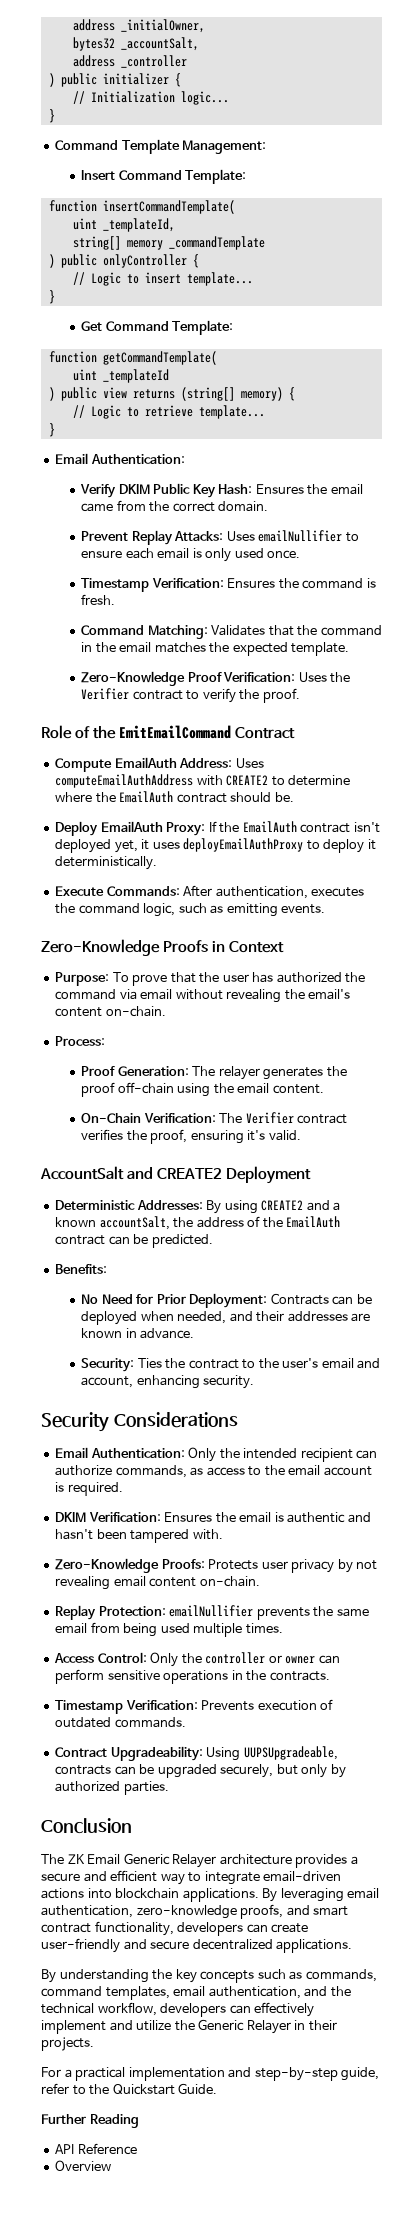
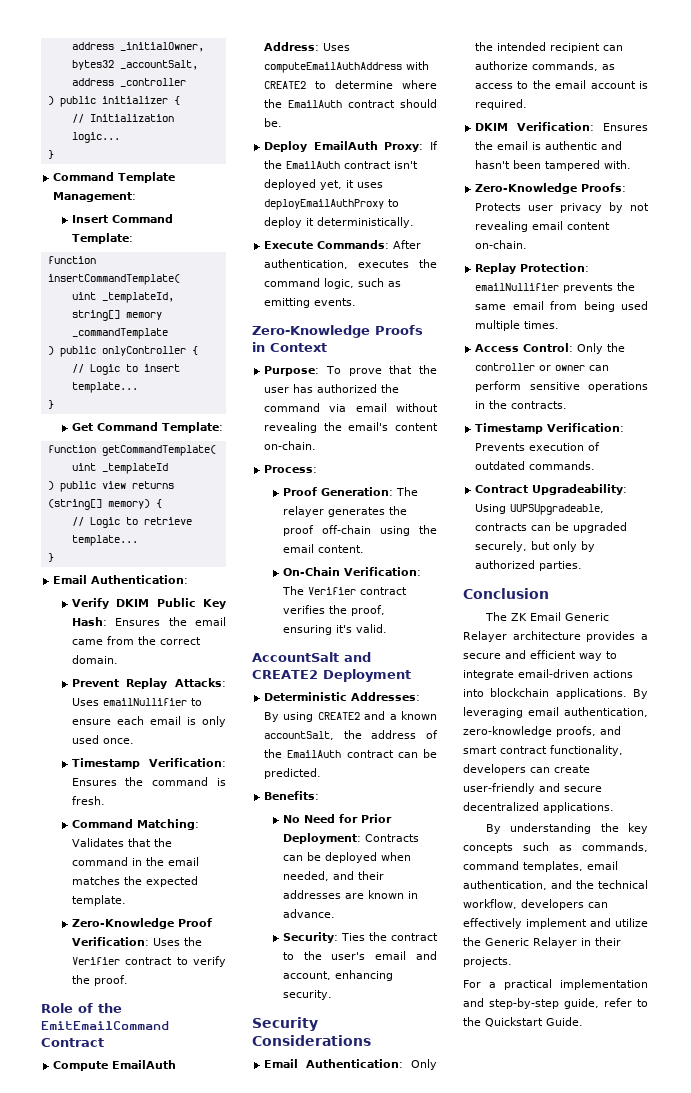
[41,2114,139,2128] [55,2143,137,2155] [55,2160,112,2171] // Further Reading // API Reference // Overview -> (583, 1021) none

